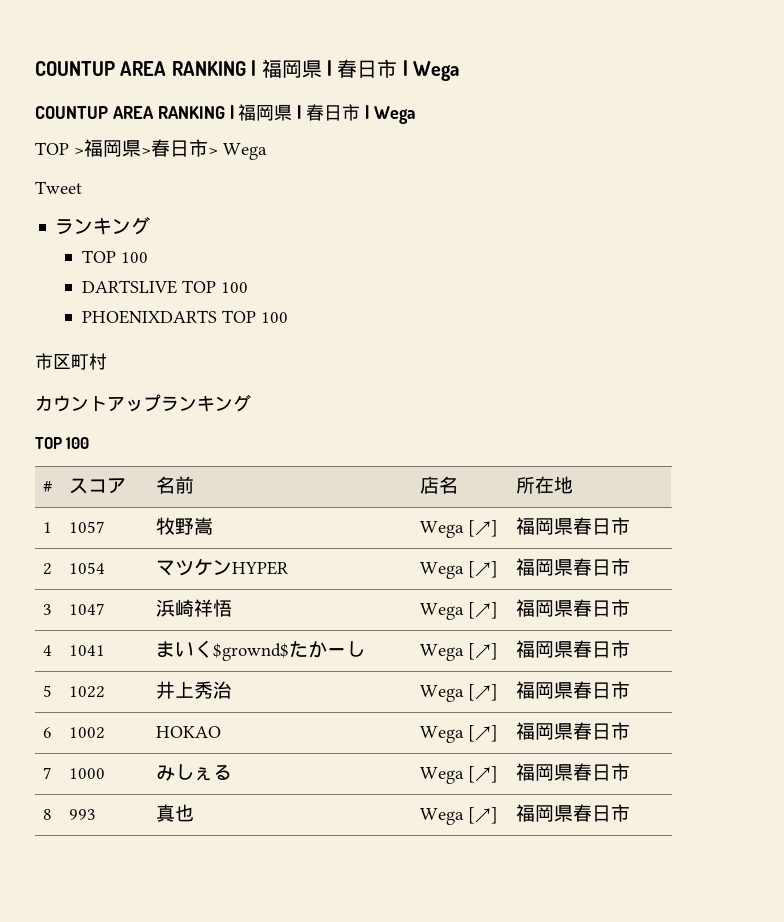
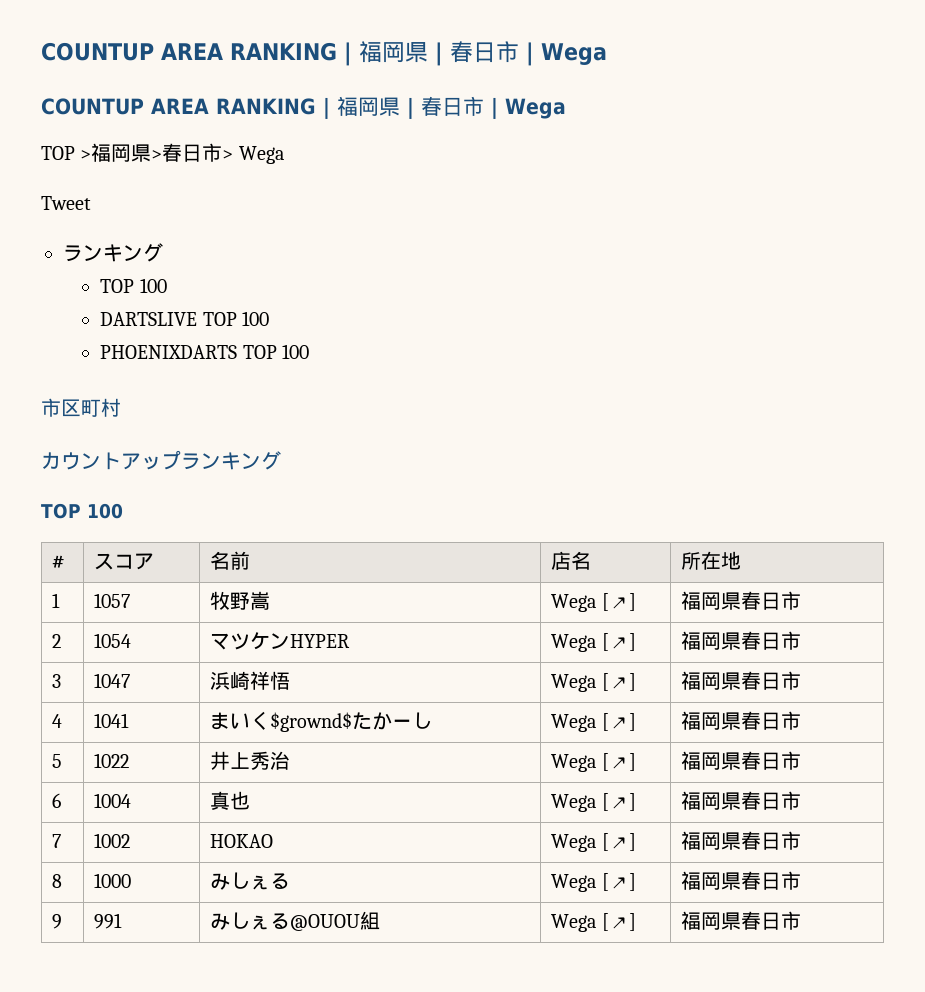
(52, 732) none -> [94,793,132,808] [210,791,251,810] [551,793,636,812] [681,791,802,810] [52,834,62,848] | 1004 | 真也 | Wega [↗] | 福岡県春日市 // 7
[42,767,52,779] 7 -> [52,874,63,888] 8
[42,809,52,820] [68,809,96,820] [155,804,194,822] 8 | 993 | 真也 -> [52,914,63,929] [94,913,123,929] [210,911,381,931] 9 | 991 | みしぇる@OUOU組

